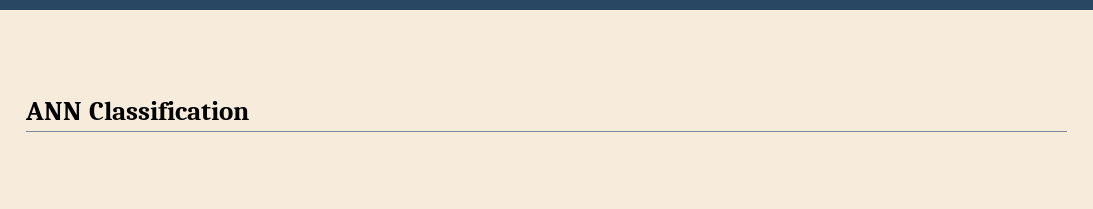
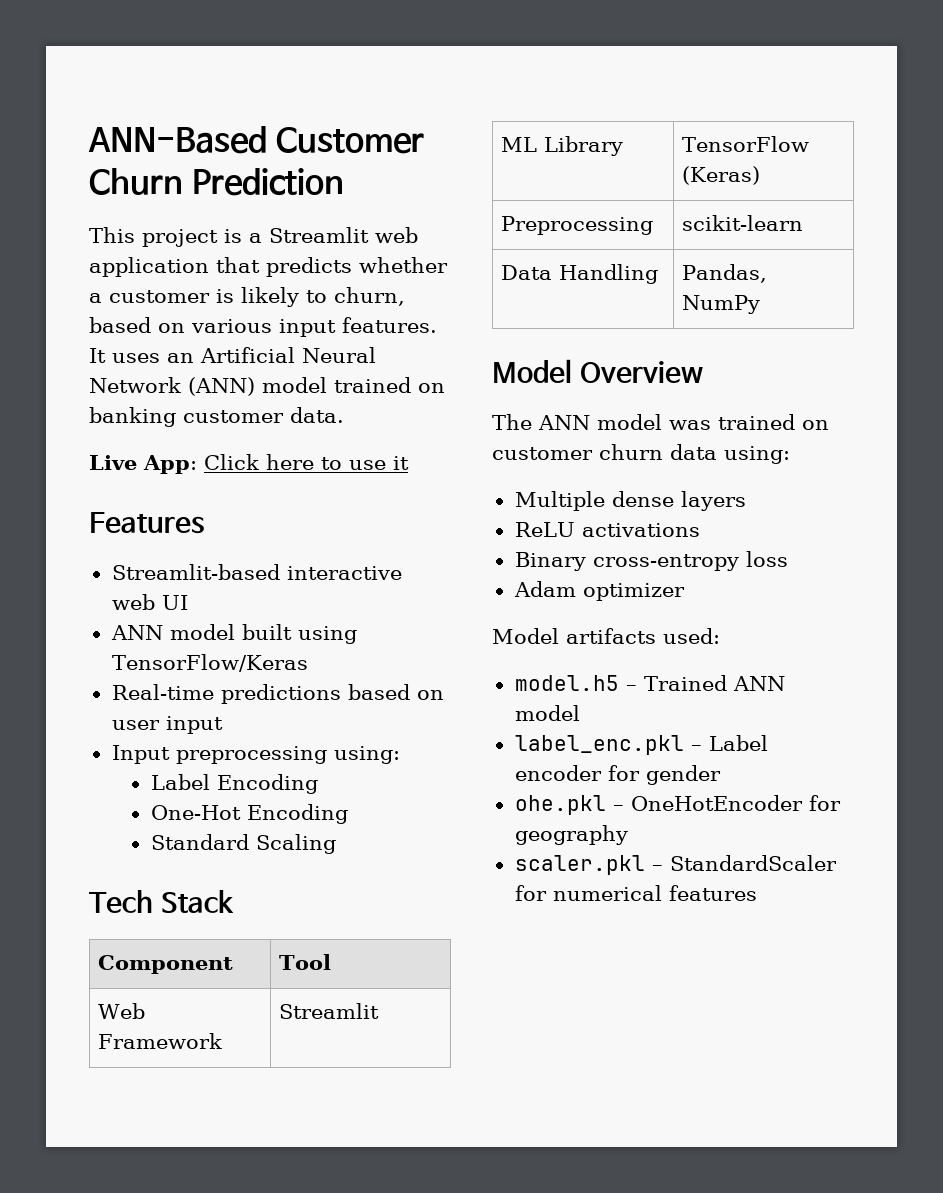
[25,101,250,120] ANN Classification -> [88,126,424,154] [89,168,344,196] [89,227,418,247] [89,257,448,277] [89,287,405,307] [89,317,437,337] [89,347,376,363] [89,377,445,396] [89,407,344,427] [89,454,409,474] [89,512,204,534] [111,564,402,580] [111,594,188,610] [110,624,357,644] [111,654,308,672] [111,684,444,704] [111,716,223,734] [111,745,400,764] [150,774,318,794] [150,804,348,824] [150,834,336,854] [89,890,234,913] [97,955,233,974] [278,954,331,970] [97,1003,145,1019] [97,1033,222,1049] [278,1003,379,1019] [500,136,623,156] [681,136,809,152] [681,166,760,185] [500,216,653,235] [681,215,803,231] [500,264,658,284] [681,264,767,283] [681,295,760,314] [492,359,703,383] [492,414,829,430] [492,444,790,464] [514,491,746,511] [514,522,700,537] [514,551,788,571] [513,581,685,601] [492,628,720,644] [514,675,785,691] [514,705,580,721] [514,735,768,755] [514,765,721,785] [514,795,841,815] [514,825,628,845] [514,855,837,875] [514,885,757,901] ANN-Based Customer Churn Prediction // This project is a Streamlit web application that predicts whether a customer is likely to churn, based on various input features. It uses an Artificial Neural Network (ANN) model trained on banking customer data. // Live App: Click here to use it // Features // Streamlit-based interactive web UI // ANN model built using TensorFlow/Keras // Real-time predictions based on user input // Input preprocessing using: // Label Encoding // One-Hot Encoding // Standard Scaling // Tech Stack // Component | Tool // Web Framework | Streamlit // ML Library | TensorFlow (Keras) // Preprocessing | scikit-learn // Data Handling | Pandas, NumPy // Model Overview // The ANN model was trained on customer churn data using: // Multiple dense layers // ReLU activations // Binary cross-entropy loss // Adam optimizer // Model artifacts used: // model.h5 – Trained ANN model // label_enc.pkl – Label encoder for gender // ohe.pkl – OneHotEncoder for geography // scaler.pkl – StandardScaler for numerical features

